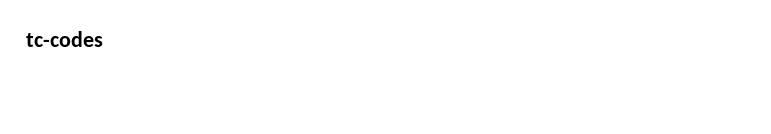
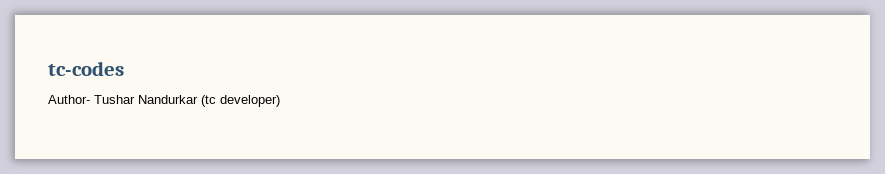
(103, 39) none -> [48,95,280,107] // Author- Tushar Nandurkar (tc developer)

